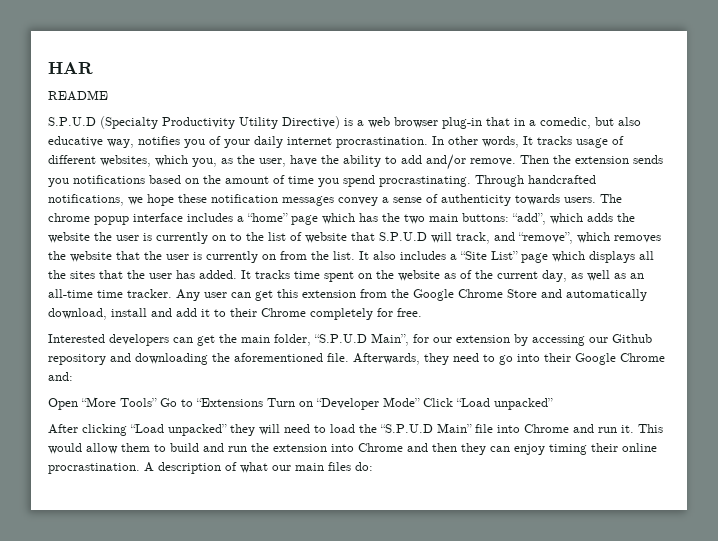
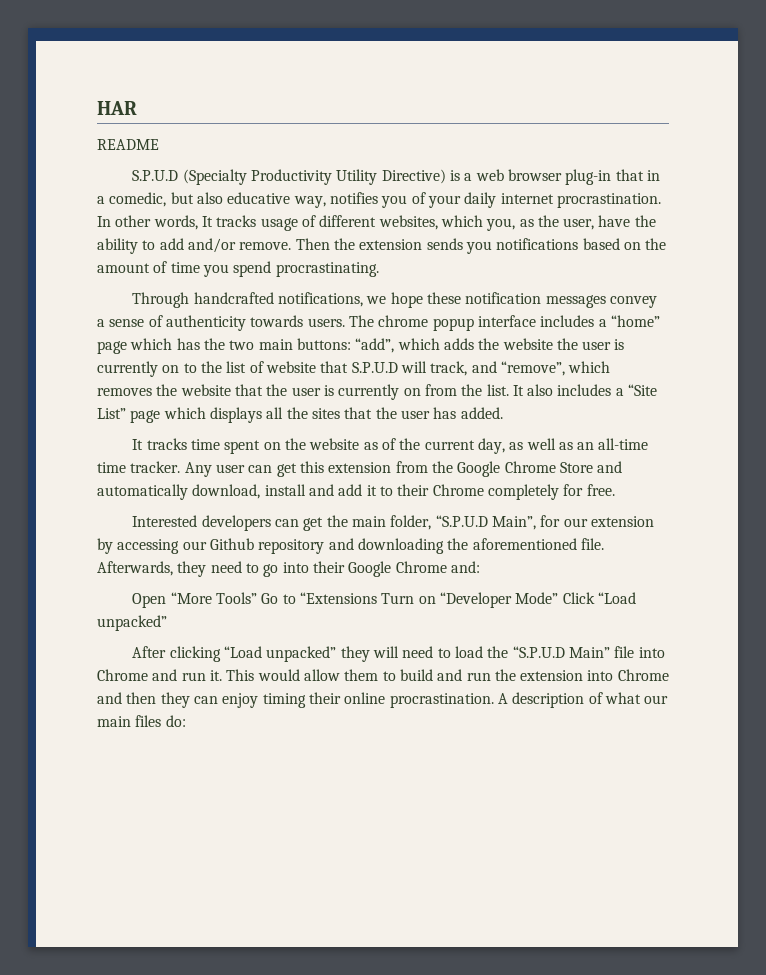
(471, 181) none -> (379, 269) //
(237, 274) none -> (503, 413) //

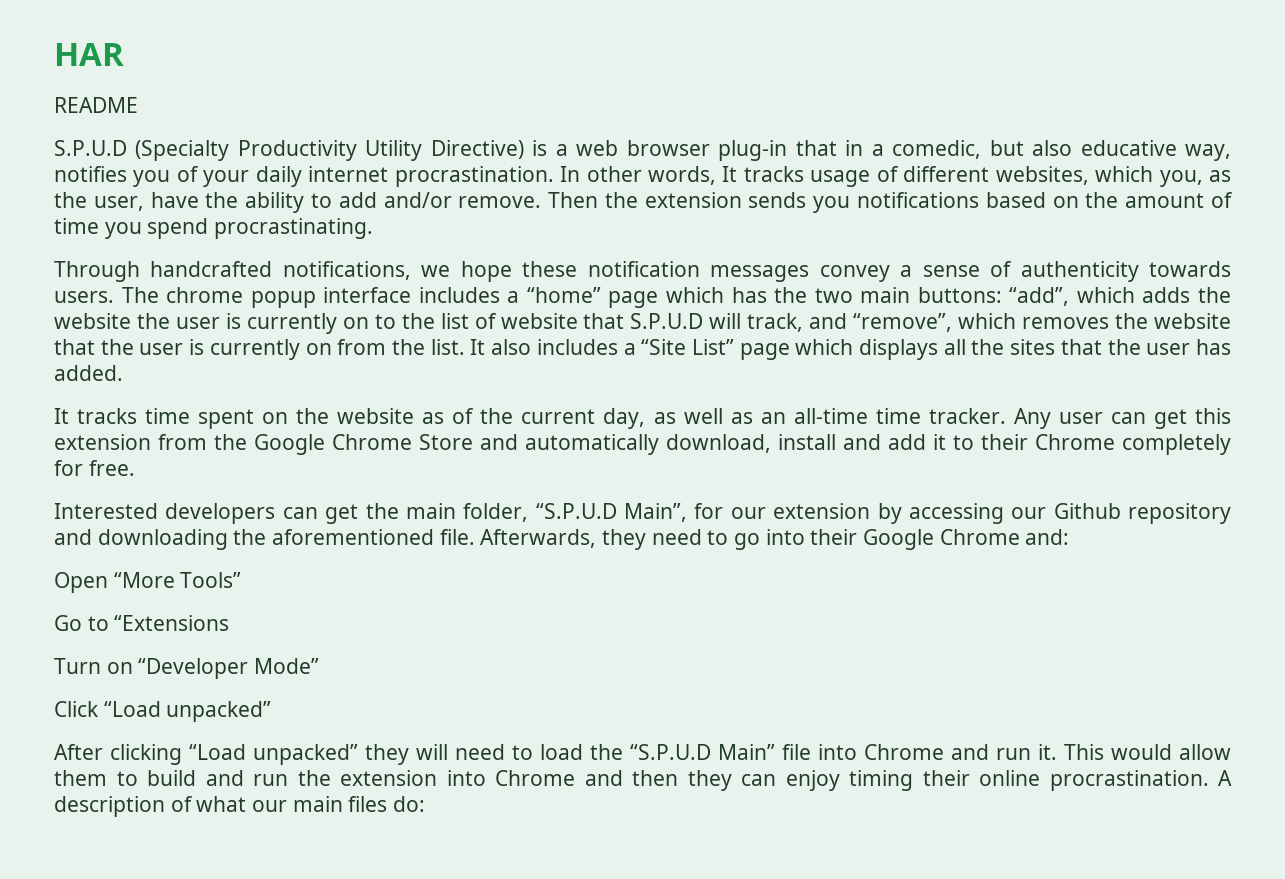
(257, 598) none -> (242, 580) //
(377, 598) none -> (230, 623) //
(559, 598) none -> (320, 666) //

